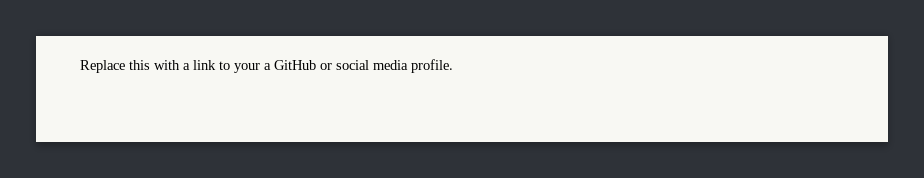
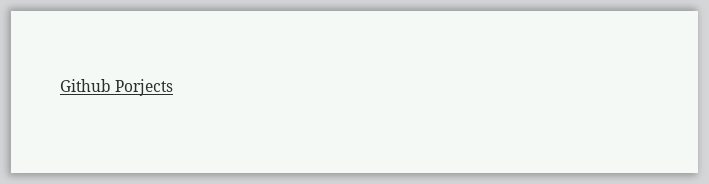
[80,59,453,73] Replace this with a link to your a GitHub or social media profile. -> [60,79,174,96] Github Porjects

